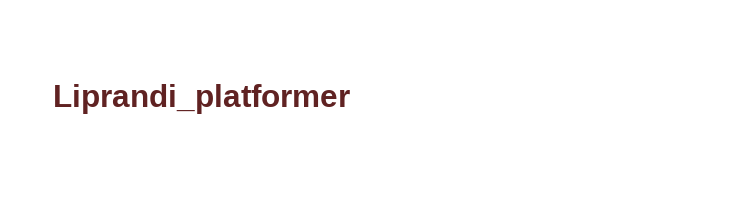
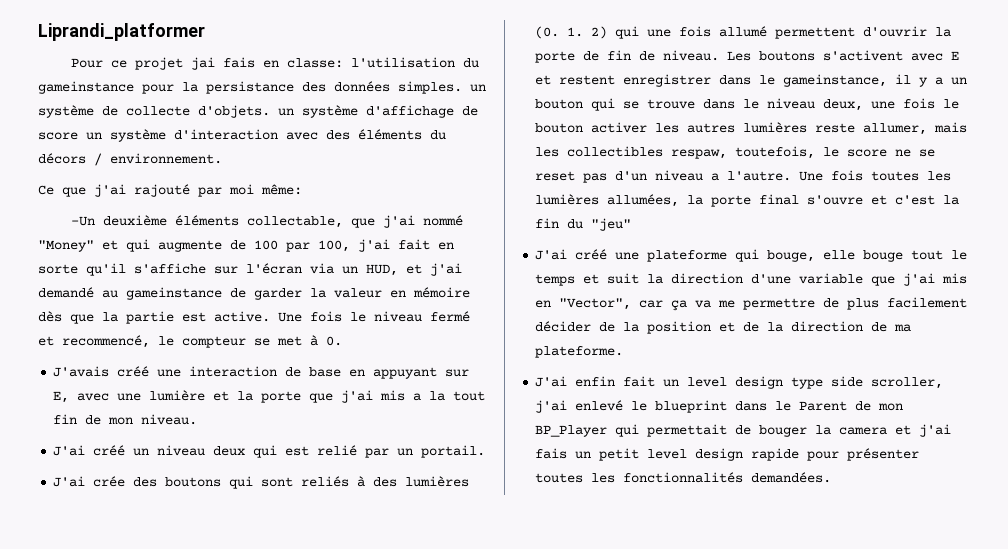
(350, 99) none -> [70,57,479,70] [38,81,486,94] [38,105,478,118] [38,129,446,142] [38,153,222,166] [38,184,302,197] [70,215,463,228] [38,239,454,252] [38,263,462,276] [38,287,470,300] [38,311,470,324] [38,335,342,348] [53,366,470,379] [53,390,486,403] [53,414,198,425] [53,445,486,458] [53,476,470,489] [535,26,952,39] [535,50,960,63] [535,74,968,87] [535,98,960,111] [535,122,968,135] [535,146,936,159] [535,170,952,183] [535,194,960,207] [535,218,632,231] [535,249,968,262] [535,273,968,286] [535,297,968,311] [535,321,912,334] [535,346,624,358] [535,376,944,389] [535,400,904,413] [535,424,952,437] [535,448,920,461] [535,472,832,483] // Pour ce projet jai fais en classe: l'utilisation du gameinstance pour la persistance des données simples. un système de collecte d'objets. un système d'affichage de score un système d'interaction avec des éléments du décors / environnement. // Ce que j'ai rajouté par moi même: // -Un deuxième éléments collectable, que j'ai nommé "Money" et qui augmente de 100 par 100, j'ai fait en sorte qu'il s'affiche sur l'écran via un HUD, et j'ai demandé au gameinstance de garder la valeur en mémoire dès que la partie est active. Une fois le niveau fermé et recommencé, le compteur se met à 0. // J'avais créé une interaction de base en appuyant sur E, avec une lumière et la porte que j'ai mis a la tout fin de mon niveau. // J'ai créé un niveau deux qui est relié par un portail. // J'ai crée des boutons qui sont reliés à des lumières (0. 1. 2) qui une fois allumé permettent d'ouvrir la porte de fin de niveau. Les boutons s'activent avec E et restent enregistrer dans le gameinstance, il y a un bouton qui se trouve dans le niveau deux, une fois le bouton activer les autres lumières reste allumer, mais les collectibles respaw, toutefois, le score ne se reset pas d'un niveau a l'autre. Une fois toutes les lumières allumées, la porte final s'ouvre et c'est la fin du "jeu" // J'ai créé une plateforme qui bouge, elle bouge tout le temps et suit la direction d'une variable que j'ai mis en "Vector", car ça va me permettre de plus facilement décider de la position et de la direction de ma plateforme. // J'ai enfin fait un level design type side scroller, j'ai enlevé le blueprint dans le Parent de mon BP_Player qui permettait de bouger la camera et j'ai fais un petit level design rapide pour présenter toutes les fonctionnalités demandées.

